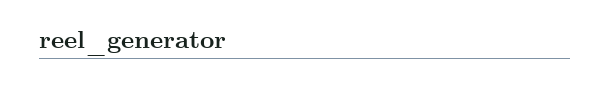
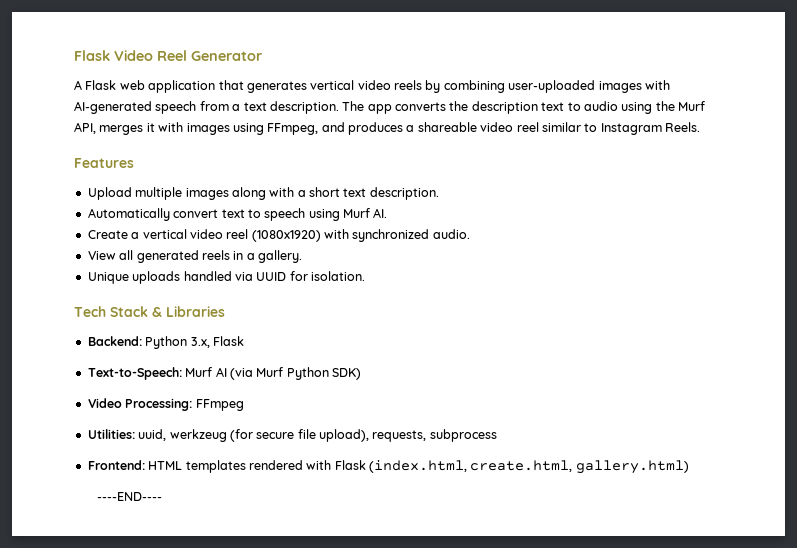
[39,31,226,56] reel_generator -> [74,50,262,61] [74,80,670,93] [74,101,705,114] [74,122,700,135] [74,158,134,168] [87,187,439,200] [87,208,388,221] [87,229,470,242] [87,250,302,263] [87,271,365,284] [74,306,225,317] [87,336,244,349] [87,367,361,380] [87,398,244,411] [87,429,497,442] [87,460,689,474] [97,492,163,501] Flask Video Reel Generator // A Flask web application that generates vertical video reels by combining user-uploaded images with AI-generated speech from a text description. The app converts the description text to audio using the Murf API, merges it with images using FFmpeg, and produces a shareable video reel similar to Instagram Reels. // Features // Upload multiple images along with a short text description. // Automatically convert text to speech using Murf AI. // Create a vertical video reel (1080x1920) with synchronized audio. // View all generated reels in a gallery. // Unique uploads handled via UUID for isolation. // Tech Stack & Libraries // Backend: Python 3.x, Flask // Text-to-Speech: Murf AI (via Murf Python SDK) // Video Processing: FFmpeg // Utilities: uuid, werkzeug (for secure file upload), requests, subprocess // Frontend: HTML templates rendered with Flask (index.html, create.html, gallery.html) // ----END----

